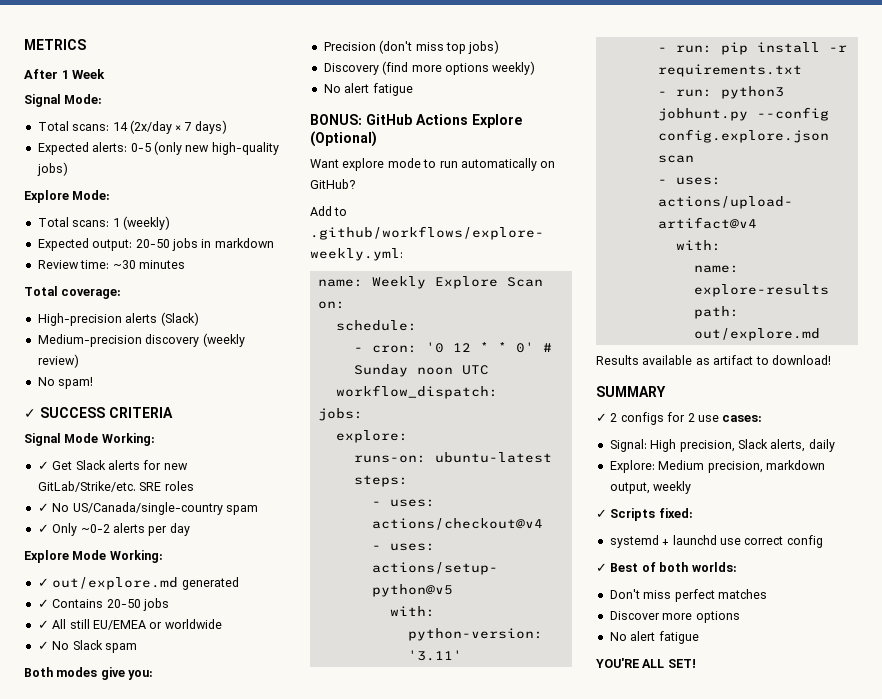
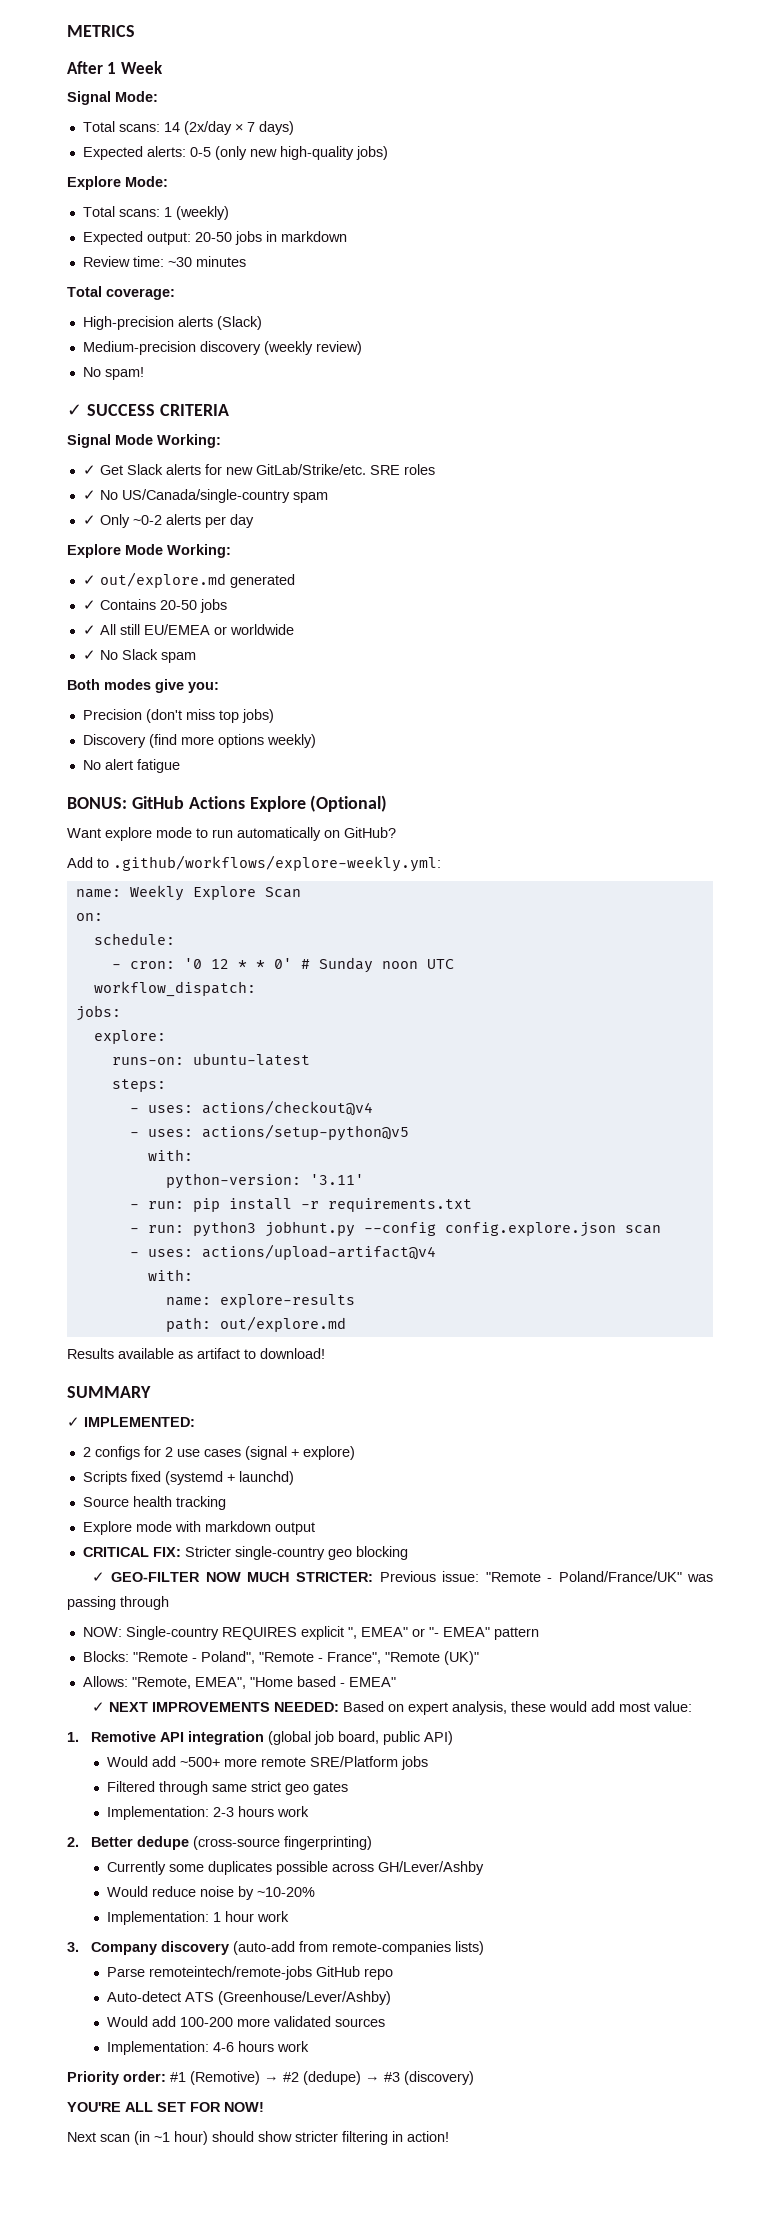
(607, 417) none -> [84,1417,195,1427] IMPLEMENTED: //
[722,415,763,422] [609,439,835,452] [609,460,825,473] [609,481,692,494] [596,508,693,521] [609,535,823,548] [596,562,737,572] [609,589,767,602] [609,611,740,623] [609,631,699,644] [596,658,696,668] cases: // Signal: High precision, Slack alerts, daily // Explore: Medium precision, markdown output, weekly // ✓ Scripts fixed: // systemd + launchd use correct config // ✓ Best of both worlds: // Don't miss perfect matches // Discover more options // No alert fatigue // YOU'RE ALL SET! -> [203,1446,355,1460] [82,1471,294,1485] [82,1496,226,1510] [82,1521,315,1535] [82,1546,408,1560] [91,1571,713,1582] [67,1596,169,1610] [82,1626,539,1640] [82,1651,479,1665] [82,1676,396,1689] [91,1701,692,1715] [67,1731,453,1745] [106,1756,428,1770] [106,1781,348,1795] [106,1806,309,1820] [67,1836,372,1850] [106,1861,484,1875] [106,1886,315,1900] [106,1911,289,1925] [67,1941,484,1955] [106,1966,393,1980] [106,1991,391,2005] [106,2016,385,2027] [106,2041,309,2055] [67,2071,474,2085] [67,2102,264,2112] [67,2131,449,2145] cases (signal + explore) // Scripts fixed (systemd + launchd) // Source health tracking // Explore mode with markdown output // CRITICAL FIX: Stricter single-country geo blocking // ✓ GEO-FILTER NOW MUCH STRICTER: Previous issue: "Remote - Poland/France/UK" was passing through // NOW: Single-country REQUIRES explicit ", EMEA" or "- EMEA" pattern // Blocks: "Remote - Poland", "Remote - France", "Remote (UK)" // Allows: "Remote, EMEA", "Home based - EMEA" // ✓ NEXT IMPROVEMENTS NEEDED: Based on expert analysis, these would add most value: // 1. Remotive API integration (global job board, public API) // Would add ~500+ more remote SRE/Platform jobs // Filtered through same strict geo gates // Implementation: 2-3 hours work // 2. Better dedupe (cross-source fingerprinting) // Currently some duplicates possible across GH/Lever/Ashby // Would reduce noise by ~10-20% // Implementation: 1 hour work // 3. Company discovery (auto-add from remote-companies lists) // Parse remoteintech/remote-jobs GitHub repo // Auto-detect ATS (Greenhouse/Lever/Ashby) // Would add 100-200 more validated sources // Implementation: 4-6 hours work // Priority order: #1 (Remotive) → #2 (dedupe) → #3 (discovery) // YOU'RE ALL SET FOR NOW! // Next scan (in ~1 hour) should show stricter filtering in action!

